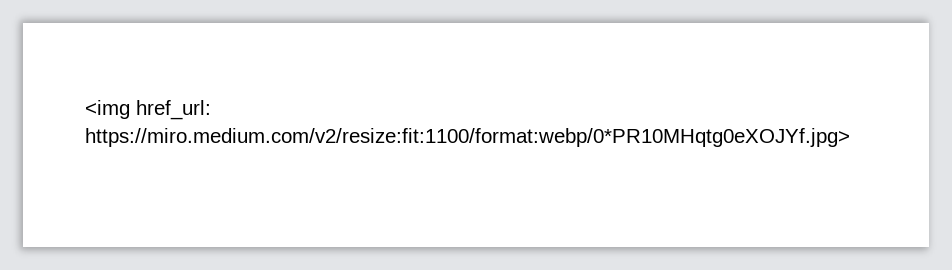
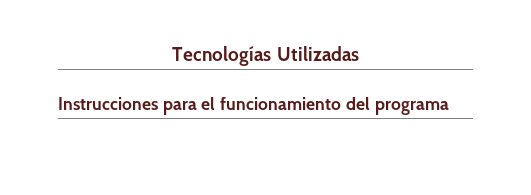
[85,100,211,120] [85,128,850,147] <img href_url: https://miro.medium.com/v2/resize:fit:1100/format:webp/0*PR10MHqtg0eXOJYf.jpg> -> [172,46,359,66] [58,97,449,115] Tecnologías Utilizadas // Instrucciones para el funcionamiento del programa

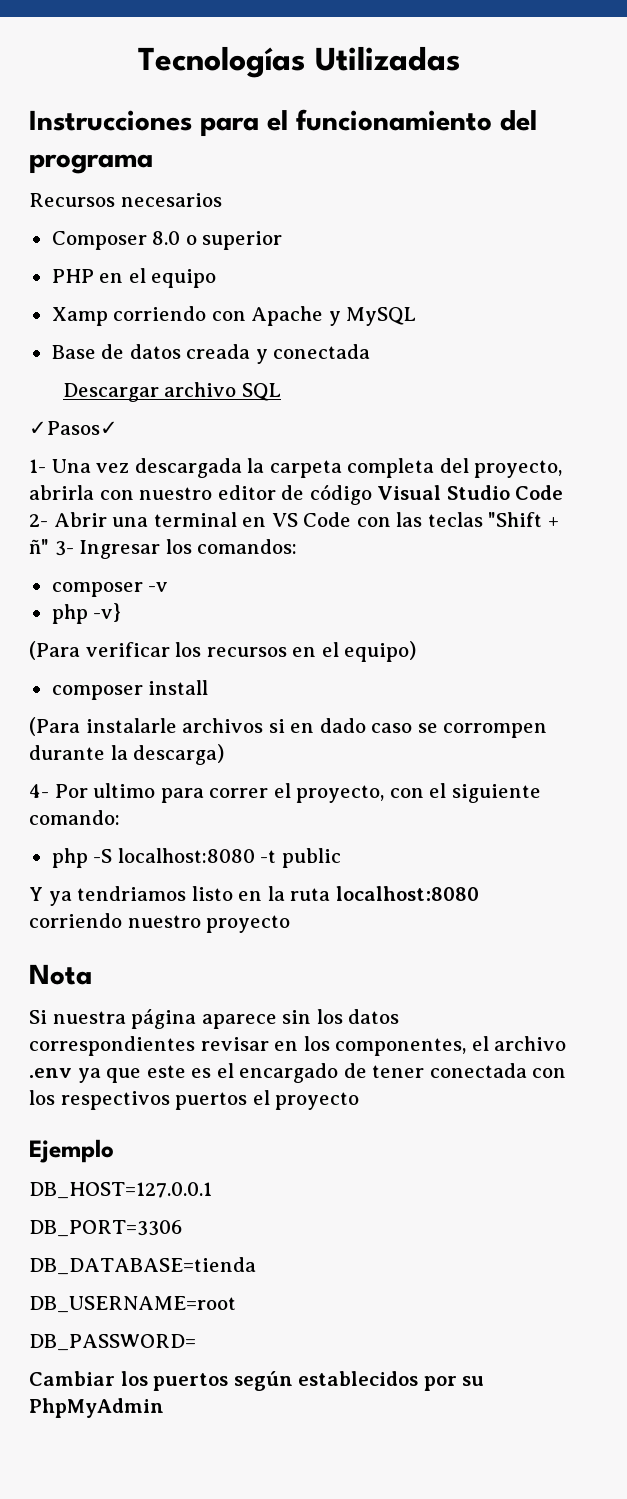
(449, 108) none -> [29,193,222,207] [51,231,283,250] [51,268,217,288] [51,306,417,326] [51,344,371,364] [62,382,281,402] [29,421,118,435] [29,458,563,478] [29,484,564,505] [29,512,559,527] [29,539,298,559] [51,582,169,597] [51,603,122,624] [29,641,417,662] [51,680,209,700] [29,717,548,738] [29,744,225,765] [29,783,541,803] [29,810,120,825] [51,848,341,868] [29,886,479,906] [29,913,291,933] [29,964,92,985] [29,1009,400,1029] [29,1036,567,1056] [29,1063,567,1083] [29,1090,360,1110] [29,1139,114,1163] [29,1182,212,1199] [29,1220,182,1237] [29,1257,256,1275] [29,1296,236,1313] [29,1334,196,1351] [29,1371,485,1391] [29,1398,164,1418] // Recursos necesarios // Composer 8.0 o superior // PHP en el equipo // Xamp corriendo con Apache y MySQL // Base de datos creada y conectada // Descargar archivo SQL // ✓Pasos✓ // 1- Una vez descargada la carpeta completa del proyecto, abrirla con nuestro editor de código Visual Studio Code 2- Abrir una terminal en VS Code con las teclas "Shift + ñ" 3- Ingresar los comandos: // composer -v // php -v} // (Para verificar los recursos en el equipo) // composer install // (Para instalarle archivos si en dado caso se corrompen durante la descarga) // 4- Por ultimo para correr el proyecto, con el siguiente comando: // php -S localhost:8080 -t public // Y ya tendriamos listo en la ruta localhost:8080 corriendo nuestro proyecto // Nota // Si nuestra página aparece sin los datos correspondientes revisar en los componentes, el archivo .env ya que este es el encargado de tener conectada con los respectivos puertos el proyecto // Ejemplo // DB_HOST=127.0.0.1 // DB_PORT=3306 // DB_DATABASE=tienda // DB_USERNAME=root // DB_PASSWORD= // Cambiar los puertos según establecidos por su PhpMyAdmin

